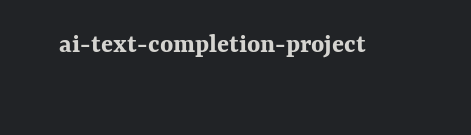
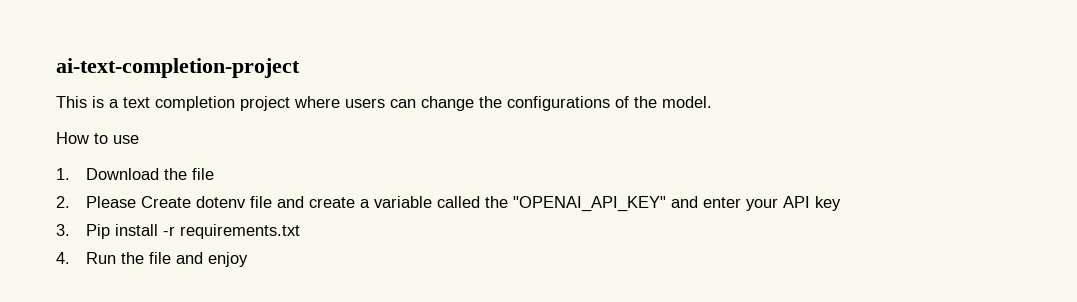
(366, 46) none -> [56,96,712,111] [56,132,139,144] [56,168,215,180] [56,196,842,212] [56,224,301,239] [56,252,249,267] // This is a text completion project where users can change the configurations of the model. // How to use // 1. Download the file // 2. Please Create dotenv file and create a variable called the "OPENAI_API_KEY" and enter your API key // 3. Pip install -r requirements.txt // 4. Run the file and enjoy

